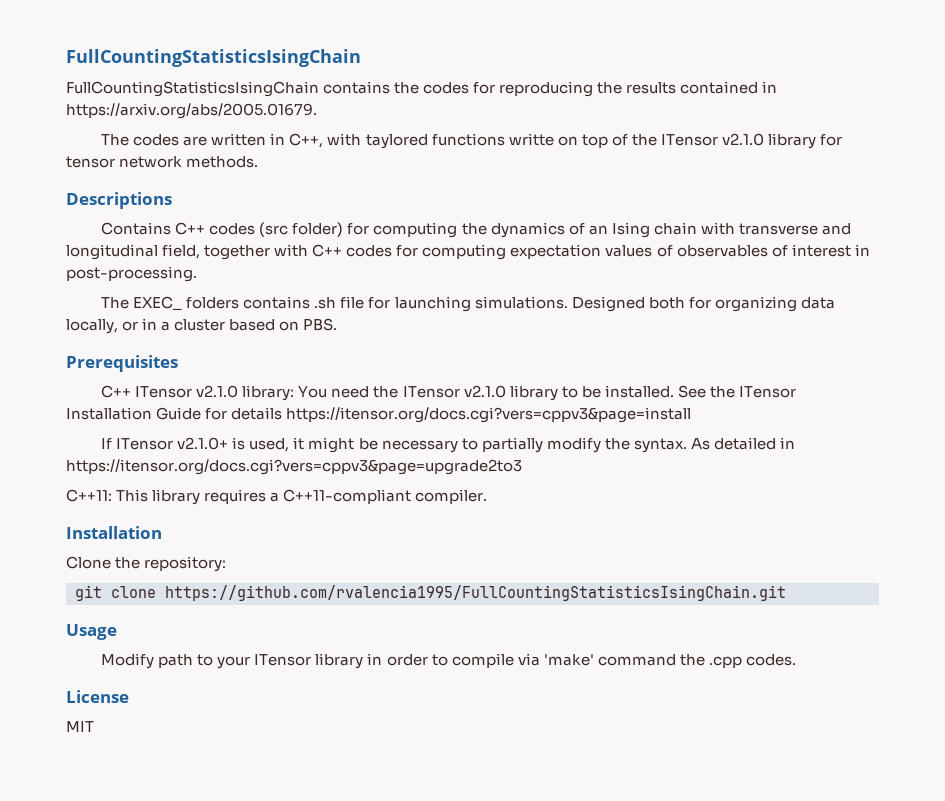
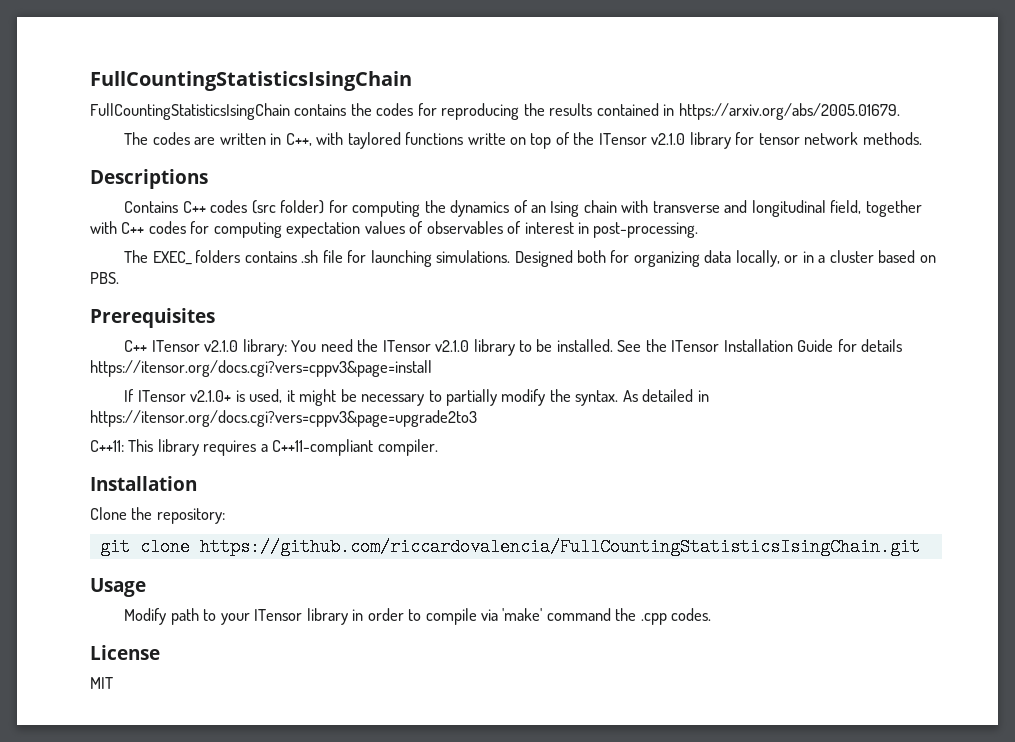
[165,585,786,601] https://github.com/rvalencia1995/FullCountingStatisticsIsingChain.git -> [199,538,920,556] https://github.com/riccardovalencia/FullCountingStatisticsIsingChain.git

